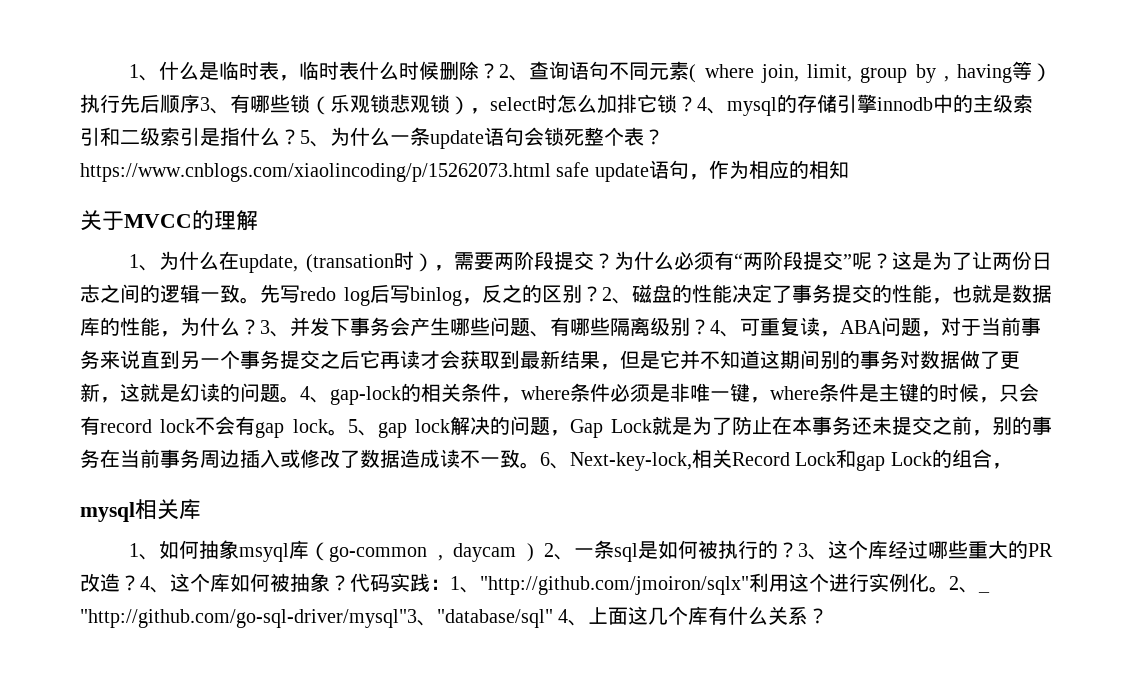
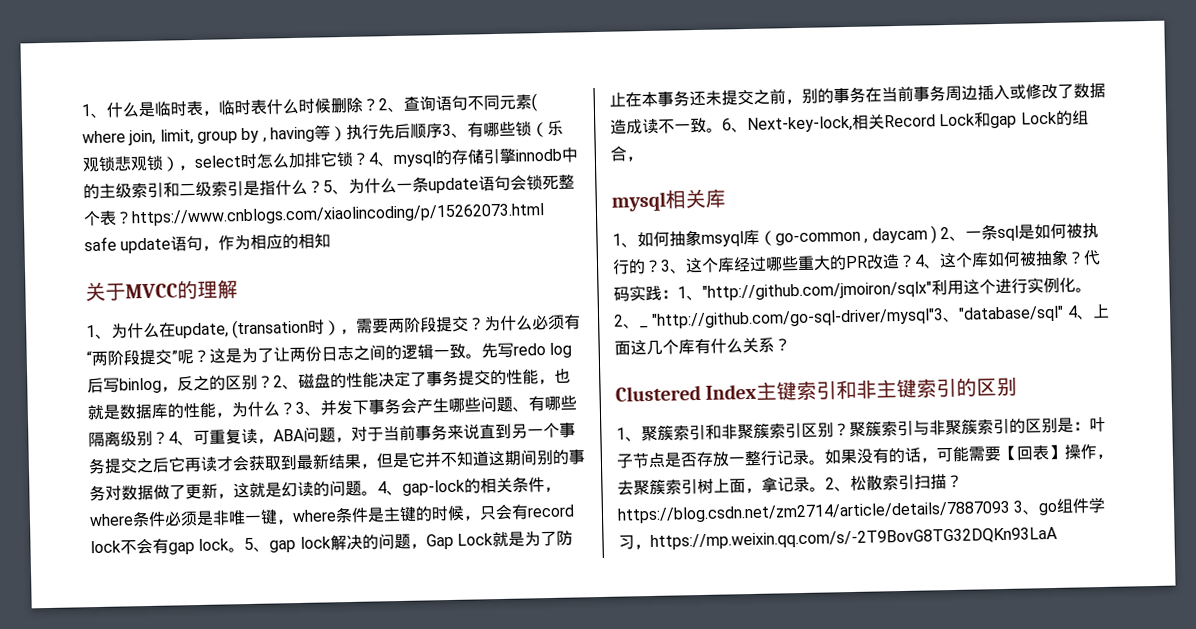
(829, 616) none -> [615,376,1018,402] [616,416,1106,442] [616,444,1113,469] [617,474,963,496] [617,496,1107,524] [618,526,1058,550] // Clustered Index主键索引和非主键索引的区别 // 1、聚簇索引和非聚簇索引区别？聚簇索引与非聚簇索引的区别是：叶子节点是否存放一整行记录。如果没有的话，可能需要【回表】操作，去聚簇索引树上面，拿记录。2、松散索引扫描？https://blog.csdn.net/zm2714/article/details/7887093 3、go组件学习，https://mp.weixin.qq.com/s/-2T9BovG8TG32DQKn93LaA

